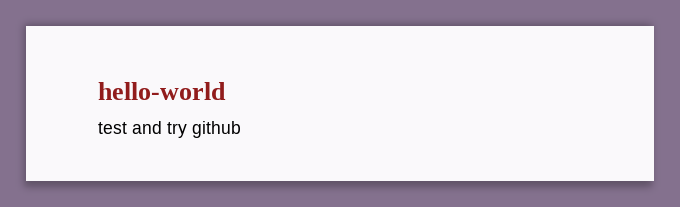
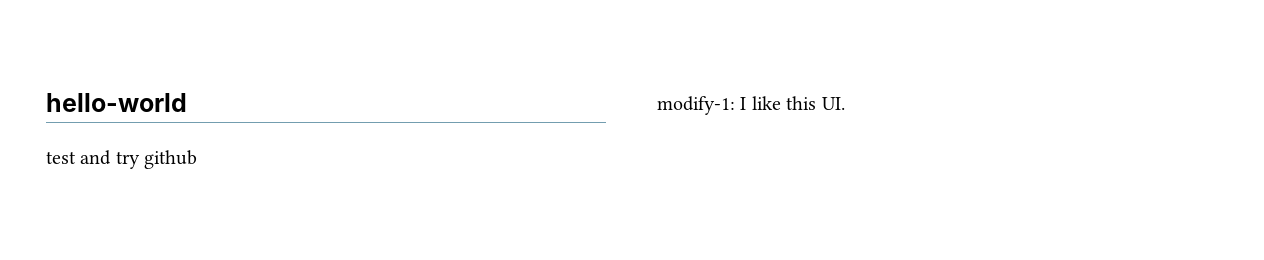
(241, 129) none -> [657,96,845,115] // modify-1: I like this UI.

